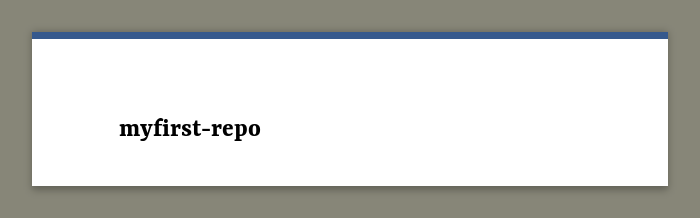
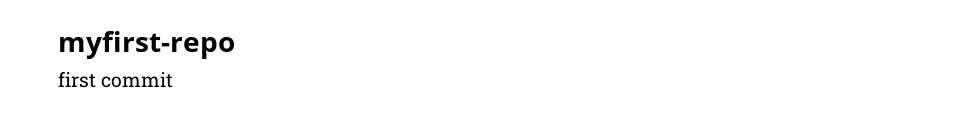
(261, 129) none -> [58,71,174,88] // first commit

